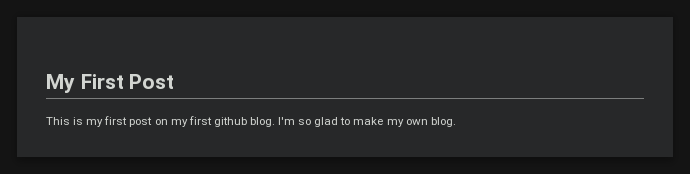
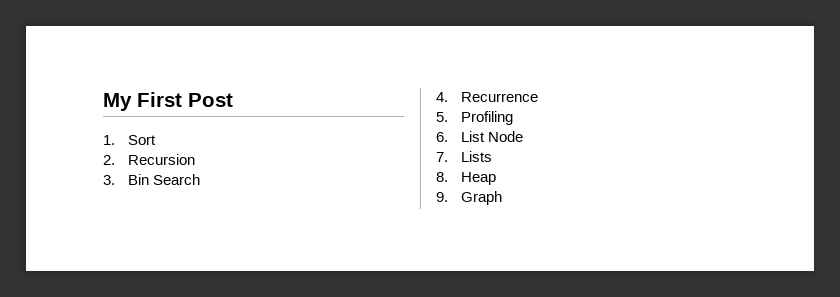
[46,116,456,127] This is my first post on my first github blog. I'm so glad to make my own blog. -> [103,135,157,145] [103,154,196,165] [103,174,201,185] [436,92,539,102] [436,111,514,125] [436,131,524,142] [436,151,493,162] [436,172,497,185] [436,191,503,205] 1. Sort // 2. Recursion // 3. Bin Search // 4. Recurrence // 5. Profiling // 6. List Node // 7. Lists // 8. Heap // 9. Graph

